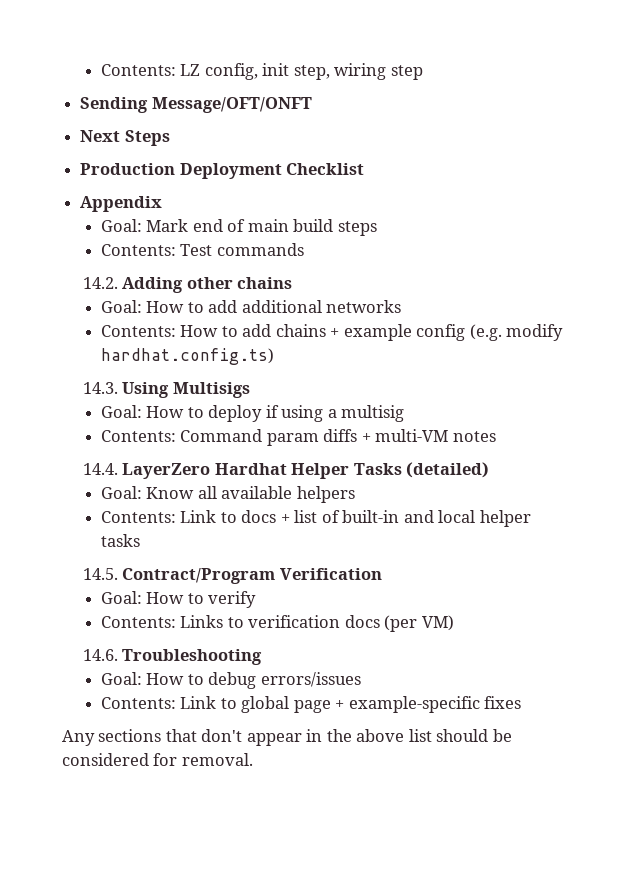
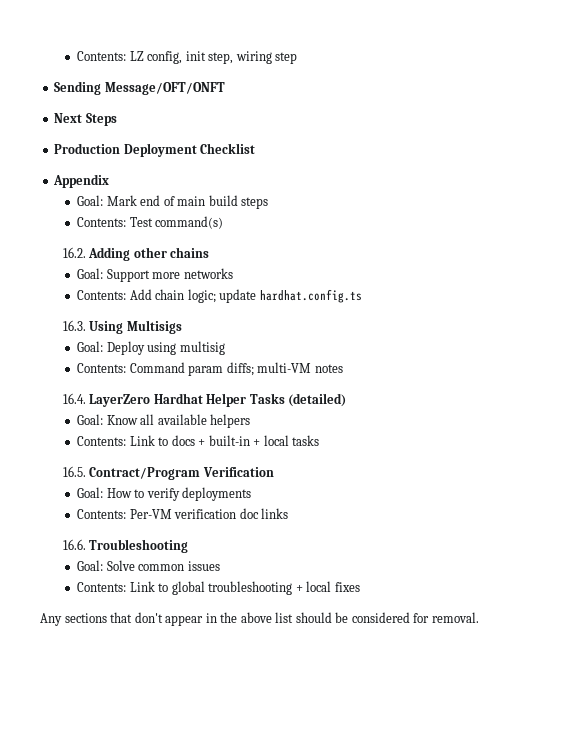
[216,243,304,256] [82,277,118,289] commands // 14.2. -> [155,216,224,229] [62,247,86,258] command(s) // 16.2.
[146,300,402,313] [100,324,564,341] [100,348,274,365] [82,382,250,398] [100,405,337,422] How to add additional networks // Contents: How to add chains + example config (e.g. modify hardhat.config.ts) // 14.3. Using Multisigs // Goal: How to deploy if using a -> [106,268,233,282] [77,289,362,303] [62,320,182,334] [77,341,177,355] Support more networks // Contents: Add chain logic; update hardhat.config.ts // 16.3. Using Multisigs // Goal: Deploy using
[323,429,371,442] diffs + -> [226,362,254,376] diffs;
[82,463,118,475] 14.4. -> [62,393,86,404] 16.4.
[294,510,531,527] list of built-in and local helper -> [208,435,289,446] built-in + local
[82,568,118,580] 14.5. -> [62,466,86,477] 16.5.
[100,615,454,632] [82,649,263,665] [100,672,361,689] // Contents: Links to verification docs (per VM) // 14.6. Troubleshooting // Goal: How to debug errors/issues -> [182,487,252,501] [77,508,289,519] [62,539,189,553] [77,560,220,571] deployments // Contents: Per-VM verification doc links // 16.6. Troubleshooting // Goal: Solve common issues
[293,696,480,713] page + example-specific -> [208,581,332,595] troubleshooting + local

